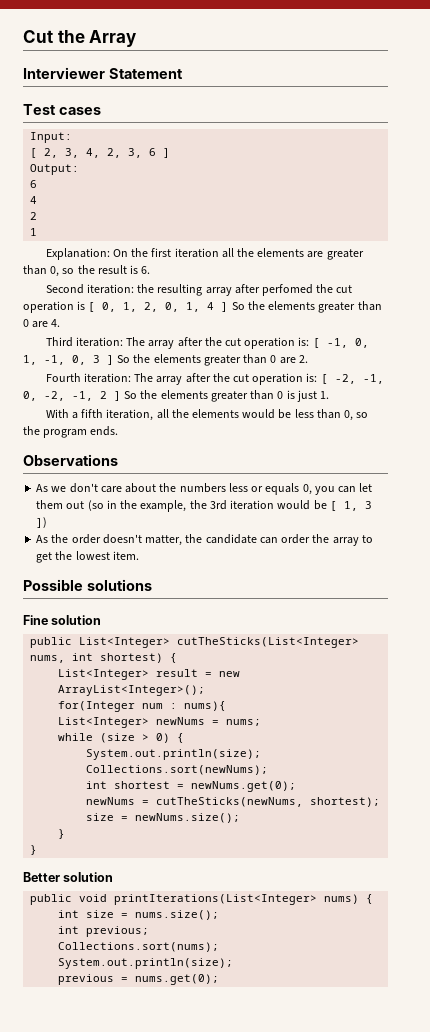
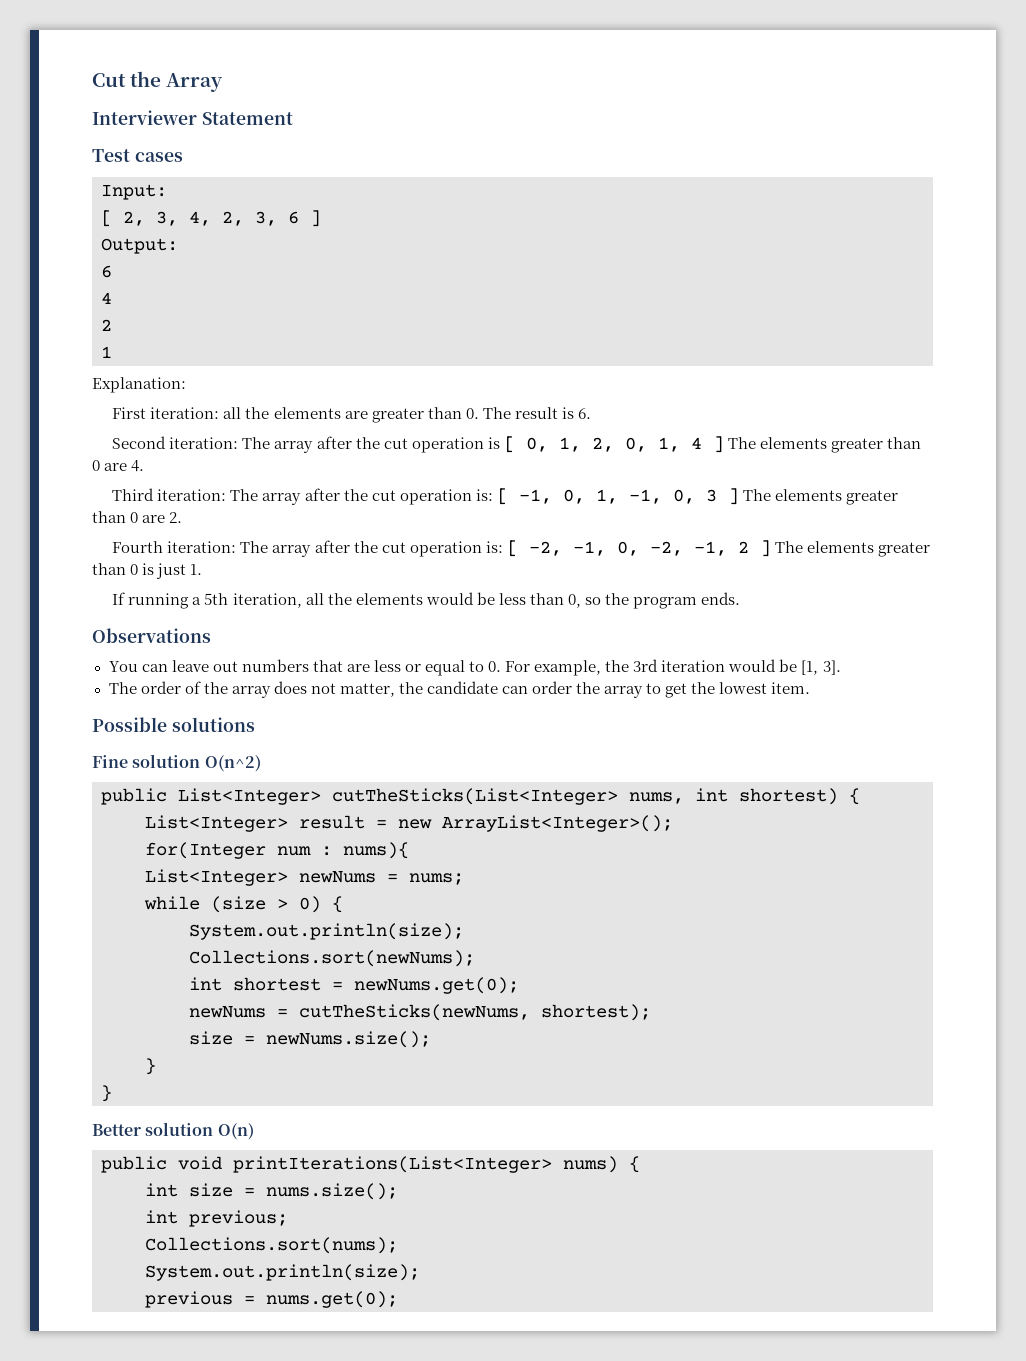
[112,248,219,258] On the first iteration -> [112,407,220,419] // First iteration:
[50,265,95,277] 0, so the -> [465,407,511,419] 0. The
[137,284,313,296] the resulting array after perfomed -> [242,436,352,453] The array after
[231,301,265,310] So the -> [727,437,756,449] The
[117,354,151,363] So the -> [742,489,771,501] The
[124,390,158,399] So the -> [774,541,803,553] The
[45,409,104,419] With a fifth -> [112,592,229,609] If running a 5th
[36,483,373,495] [36,500,138,511] As we don't care about the numbers less or equals 0, you can let them out (so in the -> [108,659,531,676] You can leave out numbers that are less or equal to 0. For
[329,501,372,511] [36,517,48,528] [36,534,142,544] [ 1, 3 ]) // As the order doesn't -> [801,660,841,675] [108,681,336,698] [1, 3]. // The order of the array does not
(102, 620) none -> [204,755,261,772] O(n^2)
(114, 877) none -> [217,1123,254,1140] O(n)

